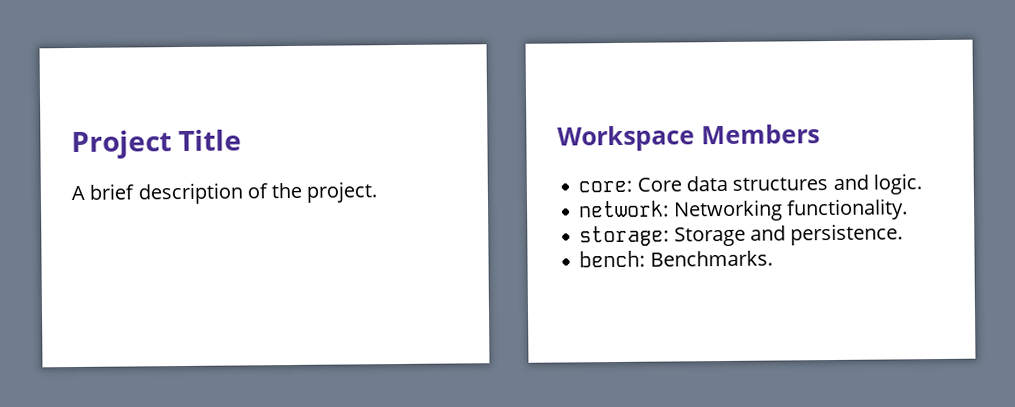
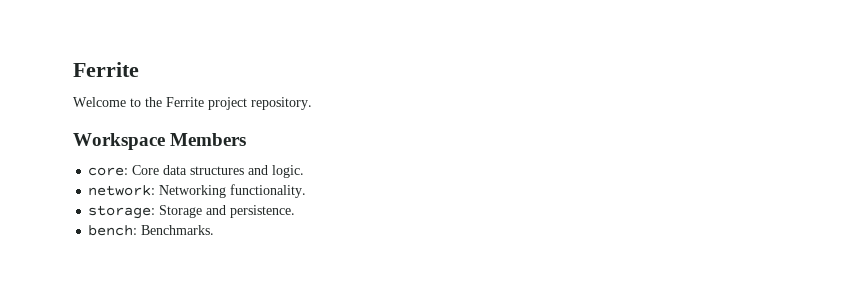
[71,129,243,160] [71,181,378,205] Project Title // A brief description of the project. -> [73,62,139,77] [73,97,312,110] Ferrite // Welcome to the Ferrite project repository.

